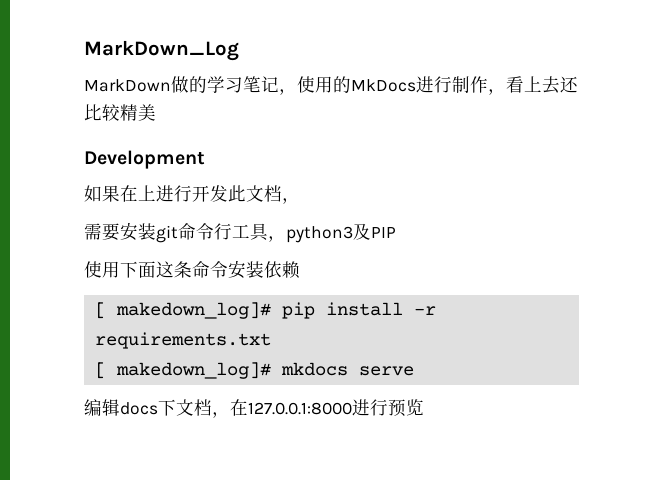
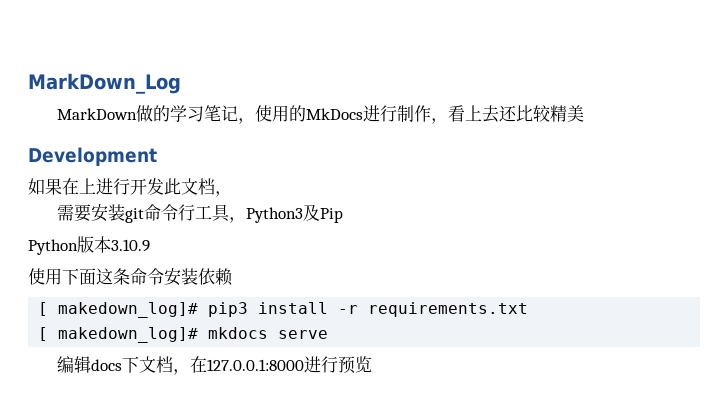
[286,223,396,243] python3及PIP -> [245,204,343,223] [28,236,150,255] Python3及Pip // Python版本3.10.9
[281,302,315,319] pip -> [208,302,249,317] pip3

